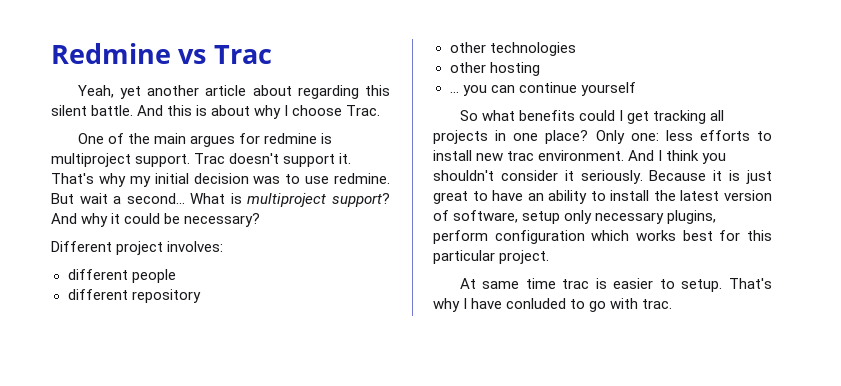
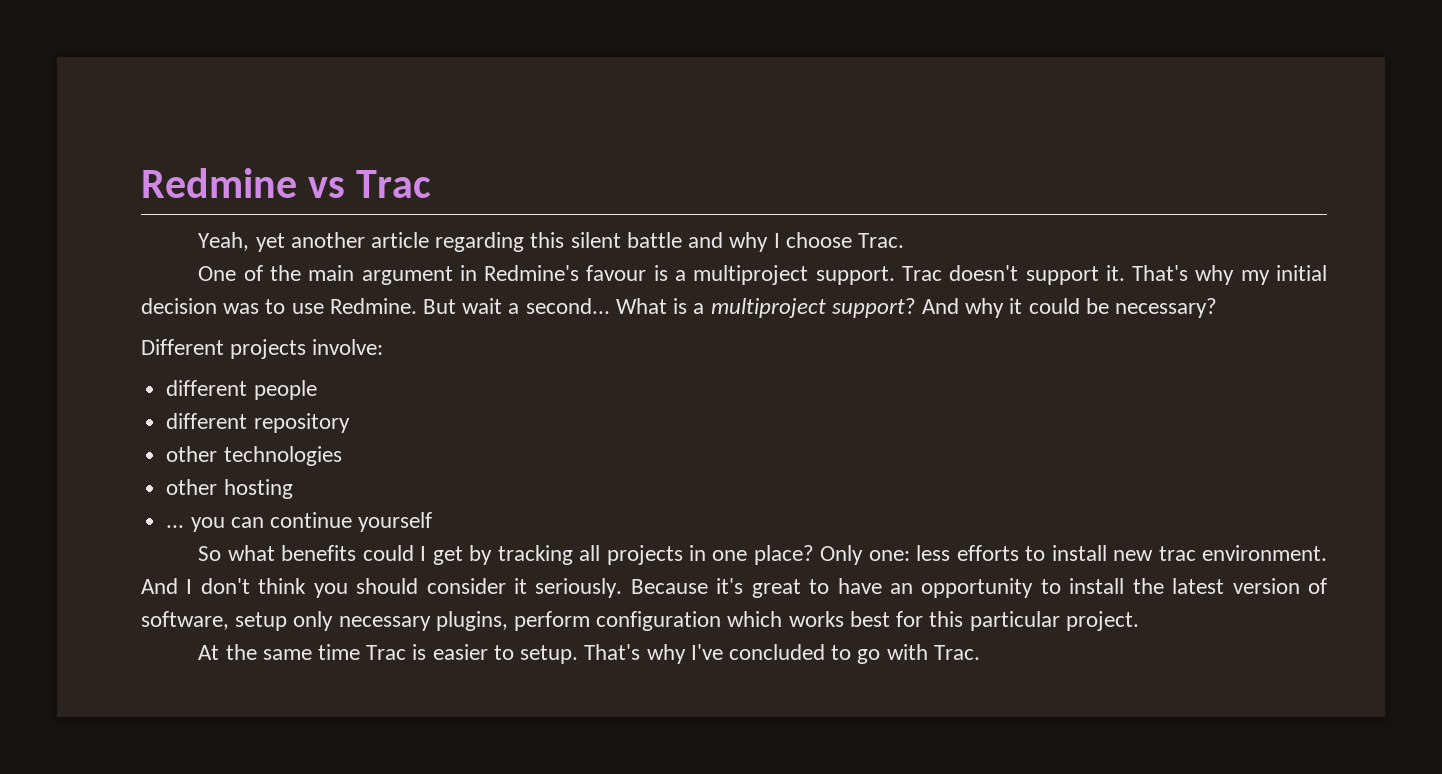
[252,85,292,96] about -> (430, 240) none
[91,105,251,116] battle. And this is about -> [626,232,724,248] battle and
[190,133,333,147] argues for redmine is -> [361,265,687,285] argument in Redmine's favour is a
[334,173,390,184] redmine. -> [329,298,417,314] Redmine.
(242, 198) none -> [693,303,705,314] a
[116,241,224,255] project involves: -> [230,339,384,359] projects involve:
(650, 117) none -> [469,545,493,565] by
(663, 155) none -> [200,578,250,594] don't
[433,170,494,181] shouldn't -> [356,578,419,594] should
[713,170,772,184] it is just -> [716,578,744,594] it's
[548,190,588,204] ability -> [921,578,1034,598] opportunity
(476, 283) none -> [225,644,257,660] the
[562,279,590,289] trac -> [366,645,407,660] Trac
[463,298,567,309] I have conluded -> [690,644,825,660] I've concluded
[642,299,673,309] trac. -> [933,645,980,660] Trac.

